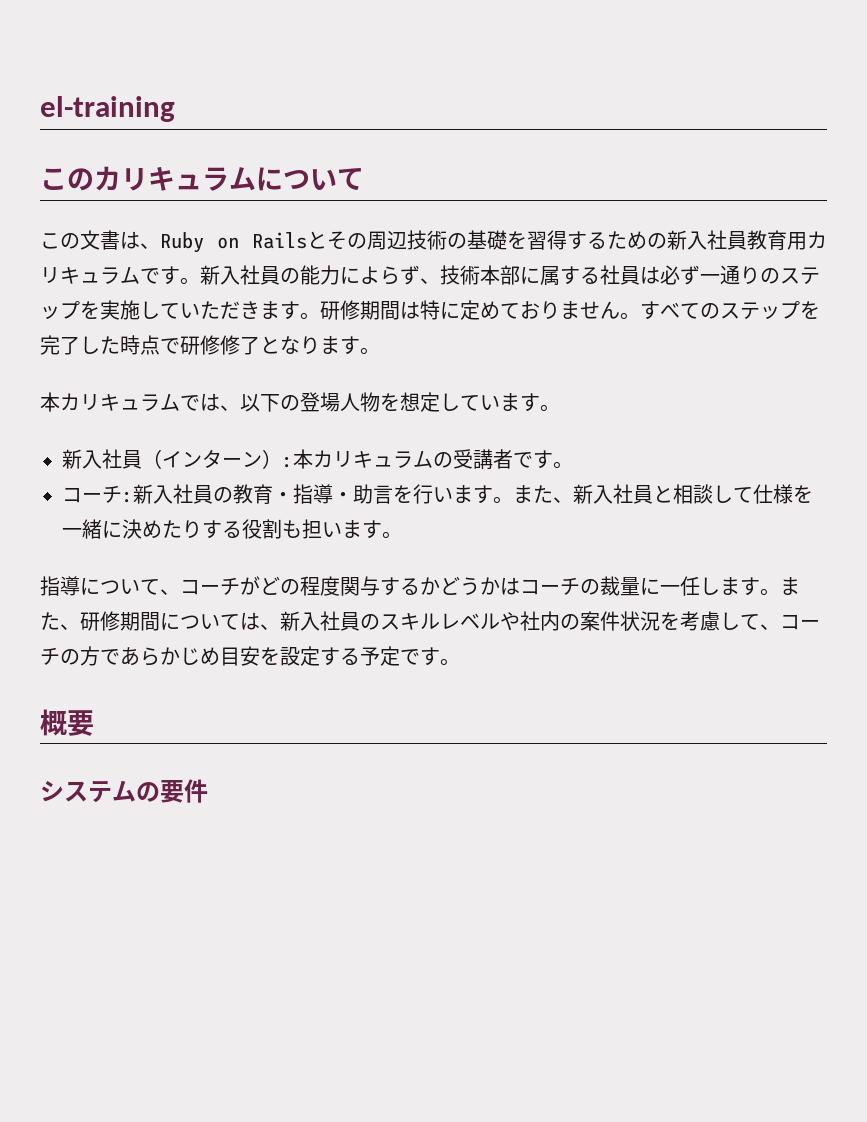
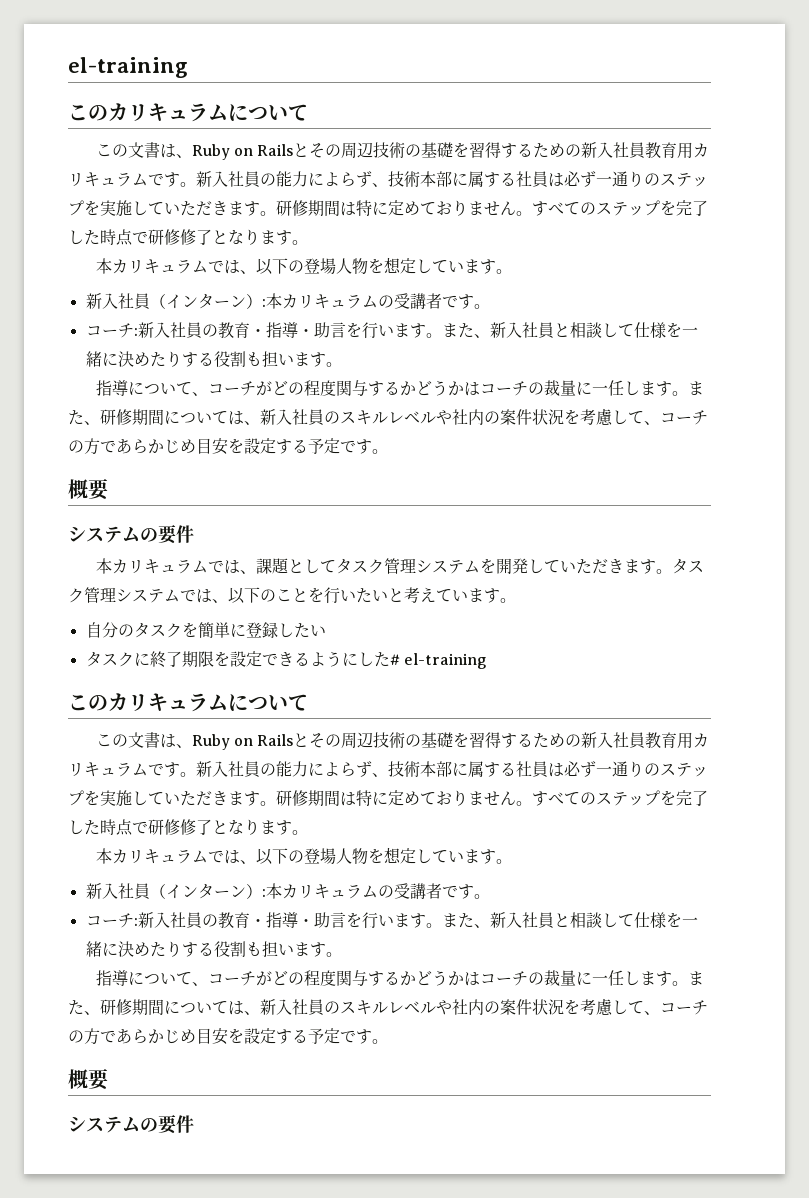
(208, 791) none -> [95,558,704,574] [68,587,516,604] [85,622,326,638] [85,651,487,669] [68,693,308,712] [95,732,710,750] [68,761,708,777] [68,790,708,807] [68,819,308,836] [95,847,512,865] [85,883,490,900] [85,912,698,929] [85,941,342,957] [95,970,704,986] [68,998,708,1016] [68,1028,388,1045] [68,1069,109,1090] [68,1115,194,1134] // 本カリキュラムでは、課題としてタスク管理システムを開発していただきます。タスク管理システムでは、以下のことを行いたいと考えています。 // 自分のタスクを簡単に登録したい // タスクに終了期限を設定できるようにした# el-training // このカリキュラムについて // この文書は、Ruby on Railsとその周辺技術の基礎を習得するための新入社員教育用カリキュラムです。新入社員の能力によらず、技術本部に属する社員は必ず一通りのステップを実施していただきます。研修期間は特に定めておりません。すべてのステップを完了した時点で研修修了となります。 // 本カリキュラムでは、以下の登場人物を想定しています。 // 新入社員（インターン）:本カリキュラムの受講者です。 // コーチ:新入社員の教育・指導・助言を行います。また、新入社員と相談して仕様を一緒に決めたりする役割も担います。 // 指導について、コーチがどの程度関与するかどうかはコーチの裁量に一任します。また、研修期間については、新入社員のスキルレベルや社内の案件状況を考慮して、コーチの方であらかじめ目安を設定する予定です。 // 概要 // システムの要件

